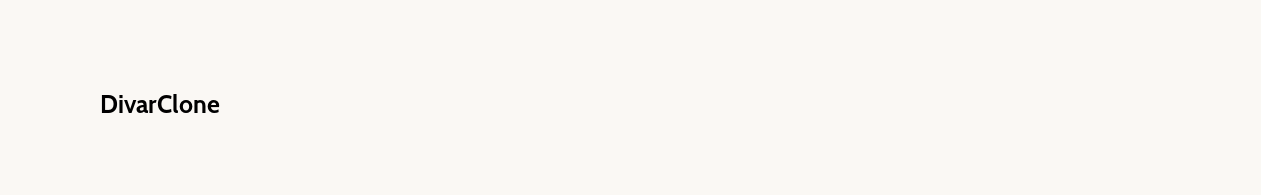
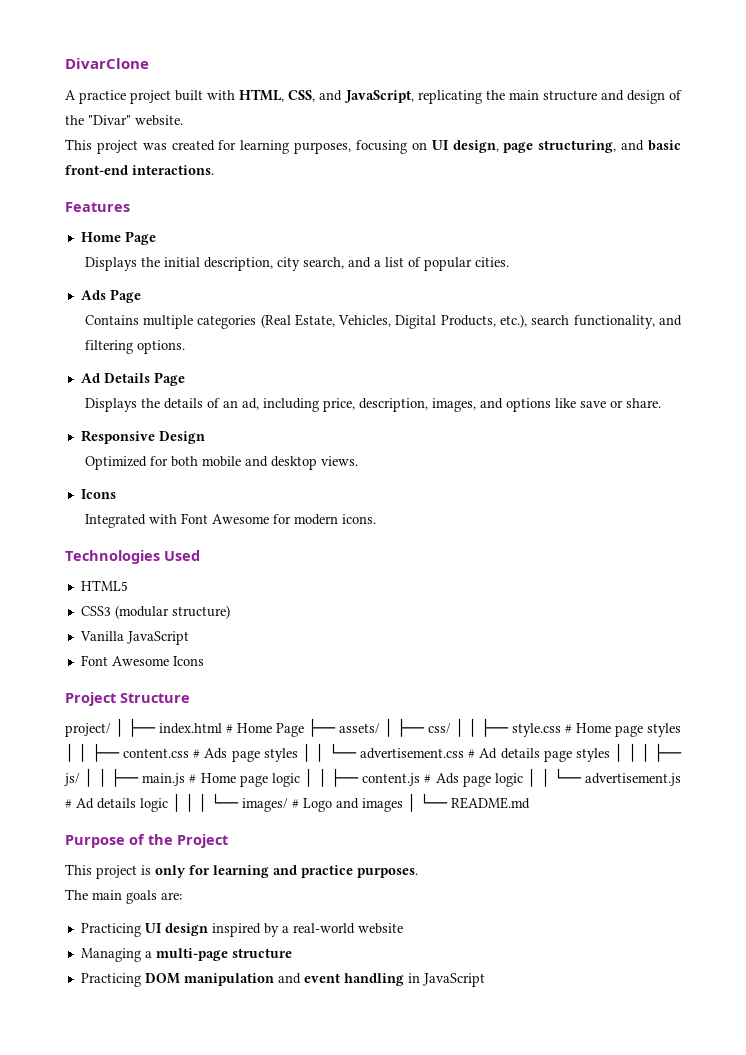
(220, 103) none -> [65,89,683,104] [65,115,183,126] [65,139,681,154] [65,165,214,175] [65,202,130,212] [80,231,156,245] [84,257,509,271] [80,289,141,303] [84,314,682,329] [84,340,185,354] [80,372,185,386] [84,398,661,412] [80,430,205,444] [84,456,358,470] [80,489,116,499] [84,513,376,528] [65,550,200,564] [80,580,128,591] [80,605,230,619] [79,631,189,645] [80,655,204,666] [65,692,190,706] [65,718,681,737] [65,743,682,762] [64,768,681,787] [65,793,530,812] [65,834,228,848] [65,864,418,879] [65,889,182,904] [80,923,403,937] [80,948,292,962] [80,973,485,987] // A practice project built with HTML, CSS, and JavaScript, replicating the main structure and design of the "Divar" website. // This project was created for learning purposes, focusing on UI design, page structuring, and basic front-end interactions. // Features // Home Page // Displays the initial description, city search, and a list of popular cities. // Ads Page // Contains multiple categories (Real Estate, Vehicles, Digital Products, etc.), search functionality, and filtering options. // Ad Details Page // Displays the details of an ad, including price, description, images, and options like save or share. // Responsive Design // Optimized for both mobile and desktop views. // Icons // Integrated with Font Awesome for modern icons. // Technologies Used // HTML5 // CSS3 (modular structure) // Vanilla JavaScript // Font Awesome Icons // Project Structure // project/ │ ├── index.html # Home Page ├── assets/ │ ├── css/ │ │ ├── style.css # Home page styles │ │ ├── content.css # Ads page styles │ │ └── advertisement.css # Ad details page styles │ │ │ ├── js/ │ │ ├── main.js # Home page logic │ │ ├── content.js # Ads page logic │ │ └── advertisement.js # Ad details logic │ │ │ └── images/ # Logo and images │ └── README.md // Purpose of the Project // This project is only for learning and practice purposes. // The main goals are: // Practicing UI design inspired by a real-world website // Managing a multi-page structure // Practicing DOM manipulation and event handling in JavaScript

